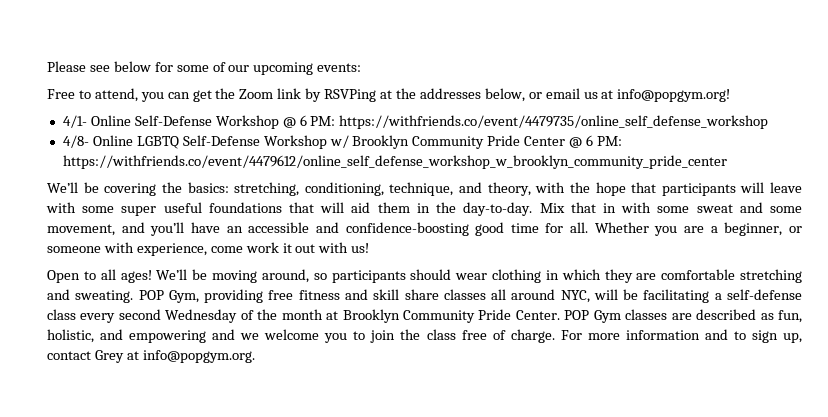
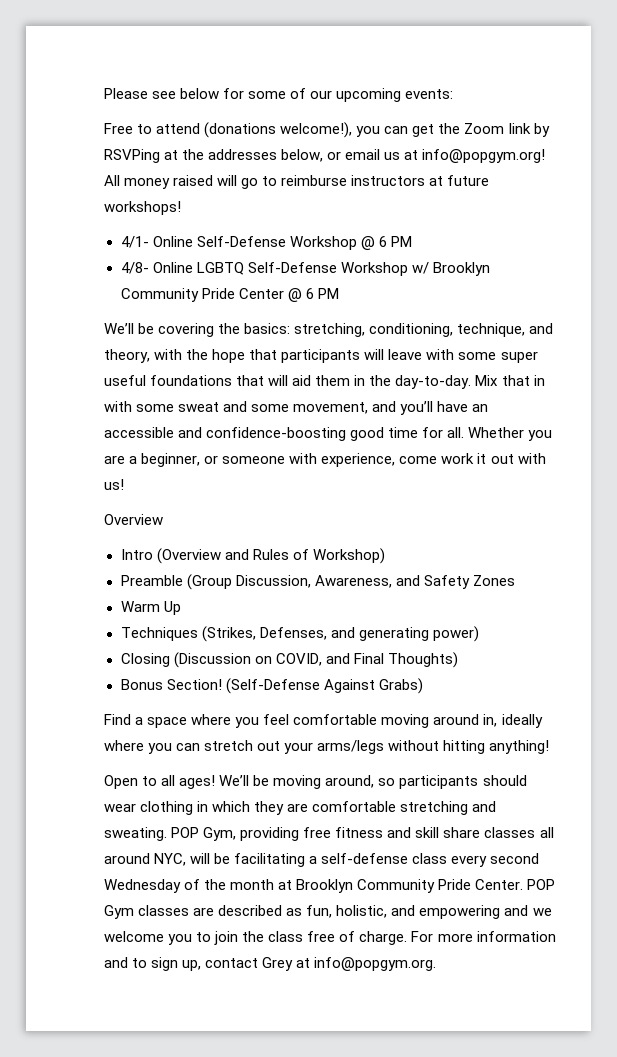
[94,88,138,102] attend, -> [156,122,353,138] attend (donations welcome!),
(731, 95) none -> [104,175,490,189] [104,201,181,215] All money raised will go to reimburse instructors at future workshops!
[310,115,769,129] PM: https://withfriends.co/event/4479735/online_self_defense_workshop -> [390,236,412,247] PM
[596,136,622,146] [62,155,727,169] PM: https://withfriends.co/event/4479612/online_self_defense_workshop_w_brooklyn_community_pride_center -> [317,288,339,299] PM
(370, 248) none -> [104,514,163,525] [120,548,385,564] [120,574,515,590] [120,601,181,615] [120,626,479,642] [120,652,458,668] [120,678,423,694] [104,714,543,728] [104,740,550,754] // Overview // Intro (Overview and Rules of Workshop) // Preamble (Group Discussion, Awareness, and Safety Zones // Warm Up // Techniques (Strikes, Defenses, and generating power) // Closing (Discussion on COVID, and Final Thoughts) // Bonus Section! (Self-Defense Against Grabs) // Find a space where you feel comfortable moving around in, ideally where you can stretch out your arms/legs without hitting anything!

